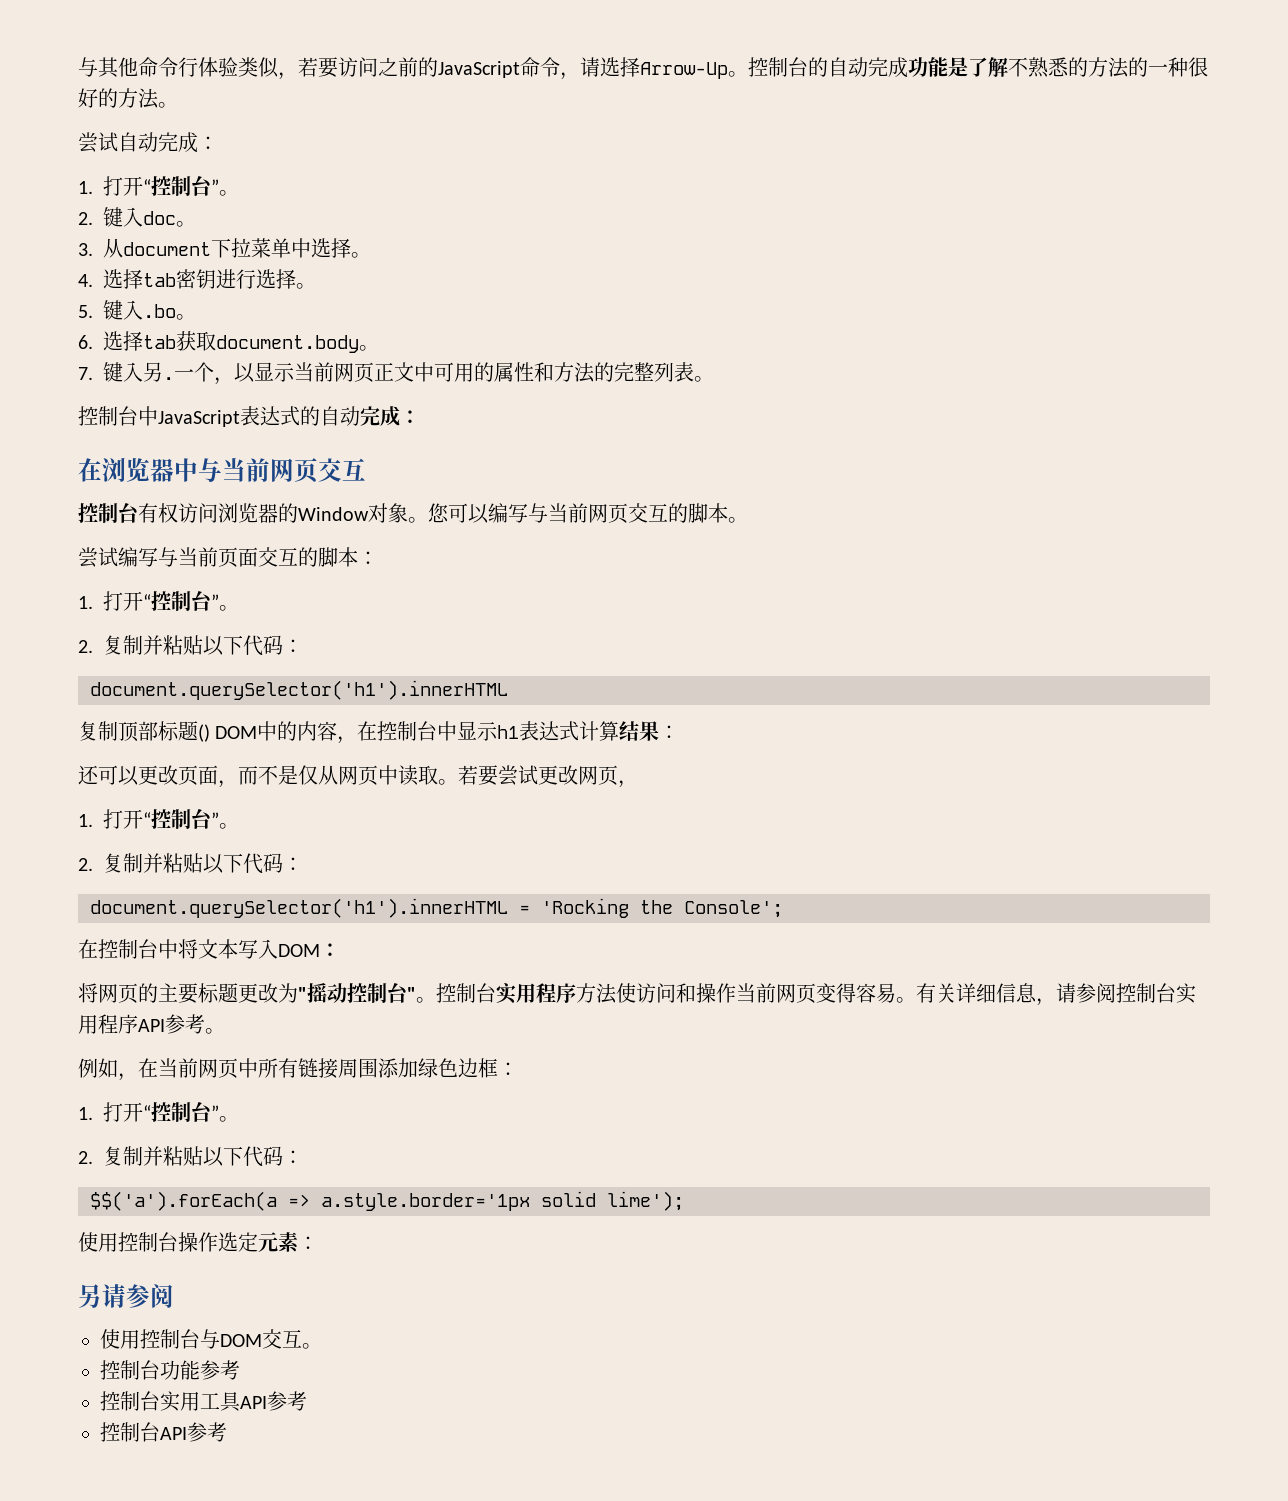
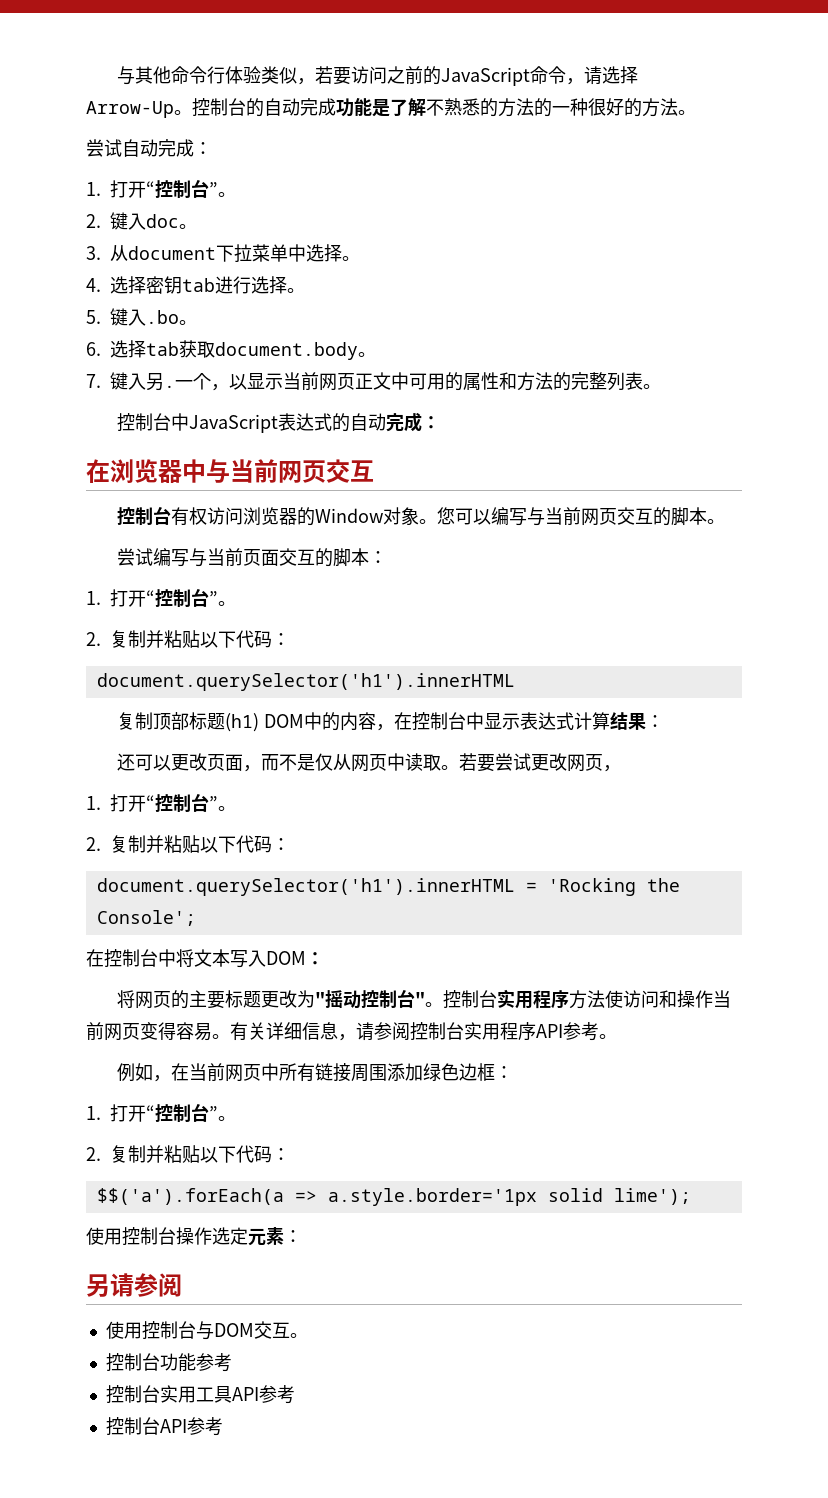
[143,269,216,289] tab密钥 -> [146,276,215,294] 密钥tab
[198,724,210,742] () -> [225,713,260,732] (h1)
[497,725,520,739] h1 -> (521, 721) none

